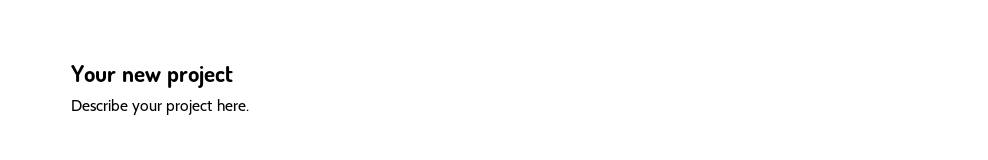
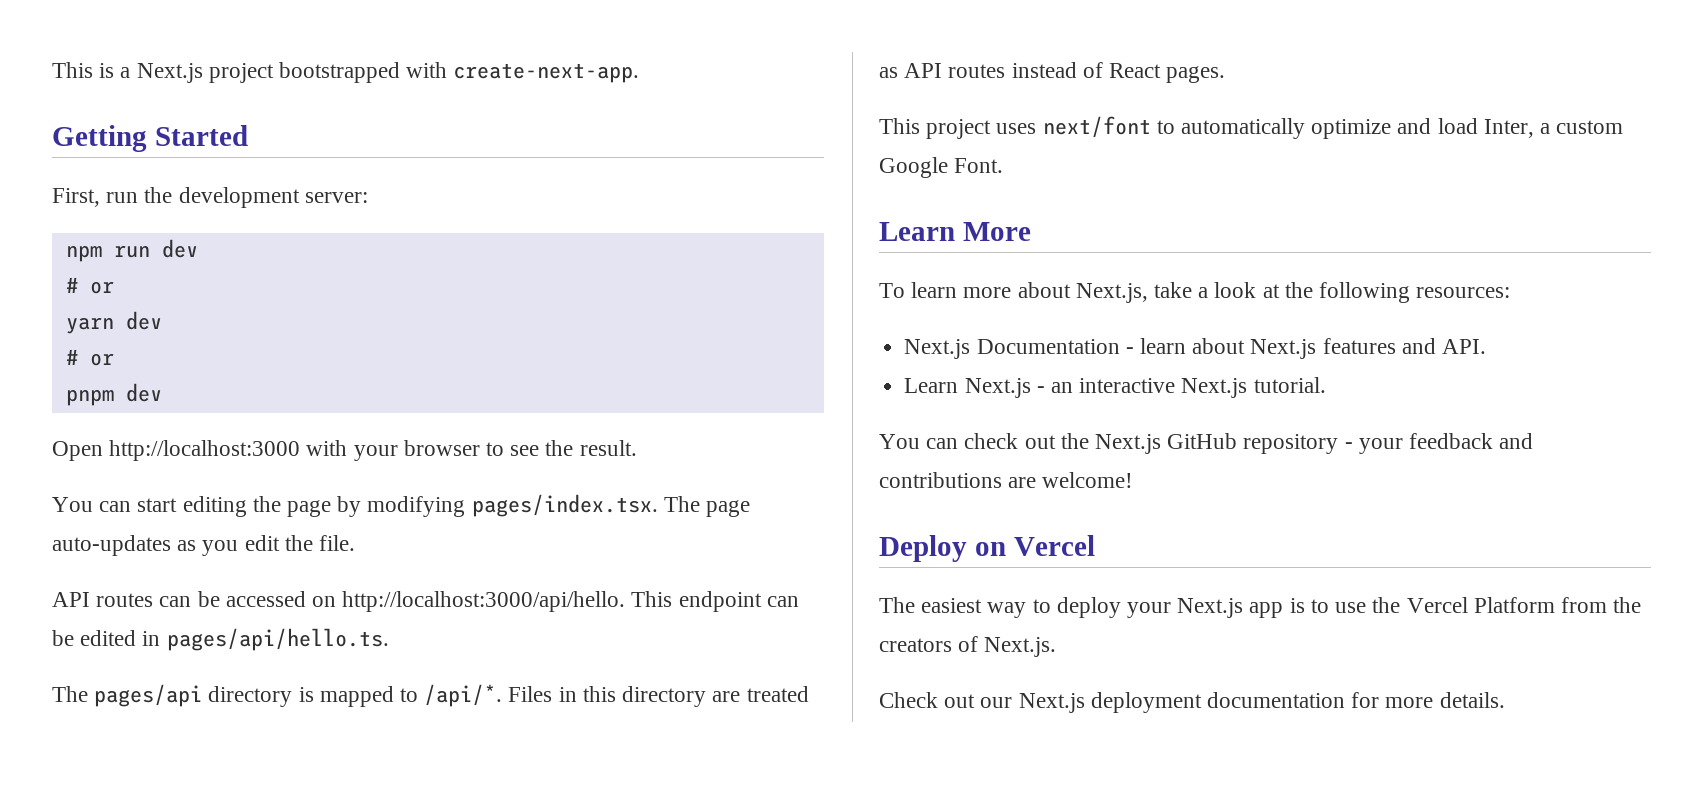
[71,65,234,88] [71,99,249,115] Your new project // Describe your project here. -> [52,62,640,83] [52,125,248,152] [52,187,368,208] [65,239,198,262] [65,277,114,294] [65,311,162,334] [65,349,114,366] [65,383,162,406] [52,440,637,461] [52,494,751,517] [52,535,356,556] [52,591,799,612] [52,628,389,651] [52,684,809,707] [879,62,1226,83] [879,116,1624,139] [879,157,1004,178] [879,222,1031,241] [879,282,1511,303] [904,338,1486,359] [904,377,1326,398] [879,433,1534,454] [879,472,1134,488] [879,535,1095,562] [879,597,1642,618] [879,636,1057,657] [879,692,1505,713] This is a Next.js project bootstrapped with create-next-app. // Getting Started // First, run the development server: // npm run dev // # or // yarn dev // # or // pnpm dev // Open http://localhost:3000 with your browser to see the result. // You can start editing the page by modifying pages/index.tsx. The page auto-updates as you edit the file. // API routes can be accessed on http://localhost:3000/api/hello. This endpoint can be edited in pages/api/hello.ts. // The pages/api directory is mapped to /api/*. Files in this directory are treated as API routes instead of React pages. // This project uses next/font to automatically optimize and load Inter, a custom Google Font. // Learn More // To learn more about Next.js, take a look at the following resources: // Next.js Documentation - learn about Next.js features and API. // Learn Next.js - an interactive Next.js tutorial. // You can check out the Next.js GitHub repository - your feedback and contributions are welcome! // Deploy on Vercel // The easiest way to deploy your Next.js app is to use the Vercel Platform from the creators of Next.js. // Check out our Next.js deployment documentation for more details.

